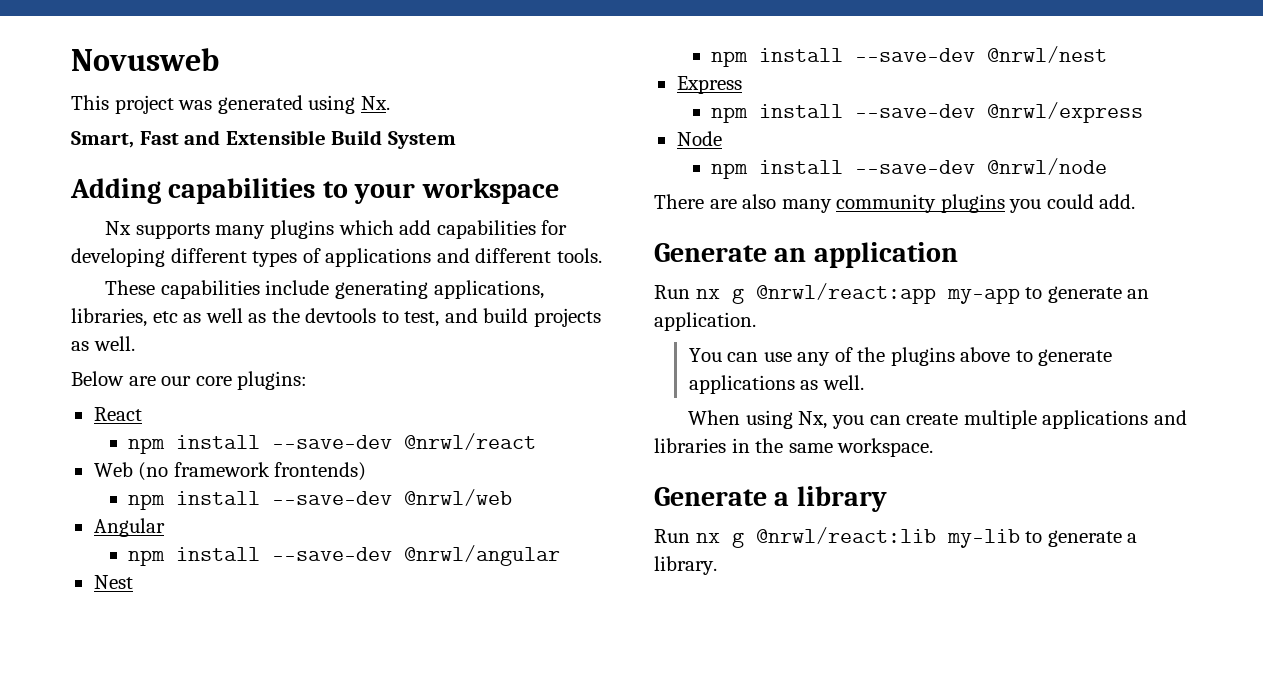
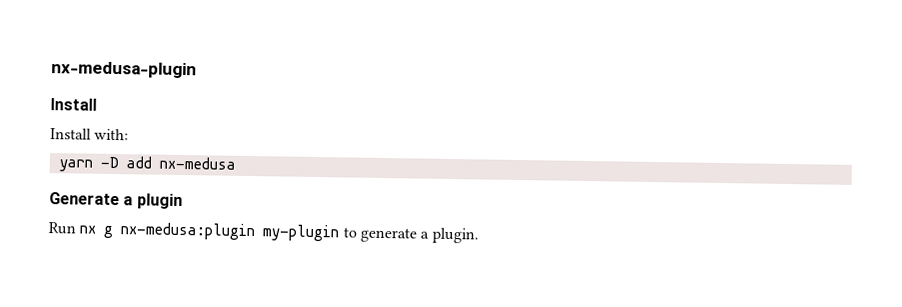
[71,48,219,71] [71,95,390,114] [71,130,456,149] [70,178,559,204] [105,220,568,239] [71,248,602,267] [105,280,544,299] [71,308,601,327] [71,336,135,351] [71,371,308,390] [93,407,142,421] [128,433,537,454] [93,462,367,481] [128,489,513,510] [93,518,165,537] [128,545,561,566] [93,575,133,589] [711,46,1108,67] [676,76,742,94] [711,102,1144,123] [676,131,722,146] [711,158,1108,179] [654,194,1136,213] [654,242,958,268] [654,283,1150,304] [654,312,756,331] [688,347,1113,366] [688,375,864,394] [688,410,1187,429] [654,438,934,457] [654,486,887,512] [654,527,1020,548] Novusweb // This project was generated using Nx. // Smart, Fast and Extensible Build System // Adding capabilities to your workspace // Nx supports many plugins which add capabilities for developing different types of applications and different tools. // These capabilities include generating applications, libraries, etc as well as the devtools to test, and build projects as well. // Below are our core plugins: // React // npm install --save-dev @nrwl/react // Web (no framework frontends) // npm install --save-dev @nrwl/web // Angular // npm install --save-dev @nrwl/angular // Nest // npm install --save-dev @nrwl/nest // Express // npm install --save-dev @nrwl/express // Node // npm install --save-dev @nrwl/node // There are also many community plugins you could add. // Generate an application // Run nx g @nrwl/react:app my-app to generate an application. // You can use any of the plugins above to generate applications as well. // When using Nx, you can create multiple applications and libraries in the same workspace. // Generate a library // Run nx g @nrwl/react:lib my-lib -> [51,61,197,79] [50,98,97,111] [50,128,130,141] [58,156,236,172] [49,192,183,210] [48,222,340,242] nx-medusa-plugin // Install // Install with: // yarn -D add nx-medusa // Generate a plugin // Run nx g nx-medusa:plugin my-plugin
[654,556,717,575] library. -> [431,227,479,244] plugin.

